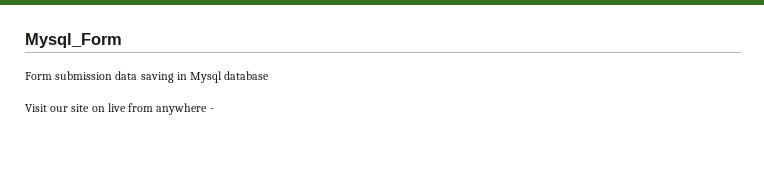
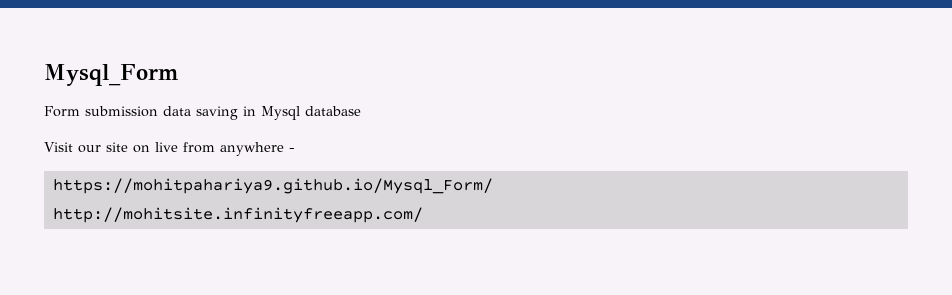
(214, 110) none -> [52,178,493,194] [52,207,423,223] // https://mohitpahariya9.github.io/Mysql_Form/ // http://mohitsite.infinityfreeapp.com/

